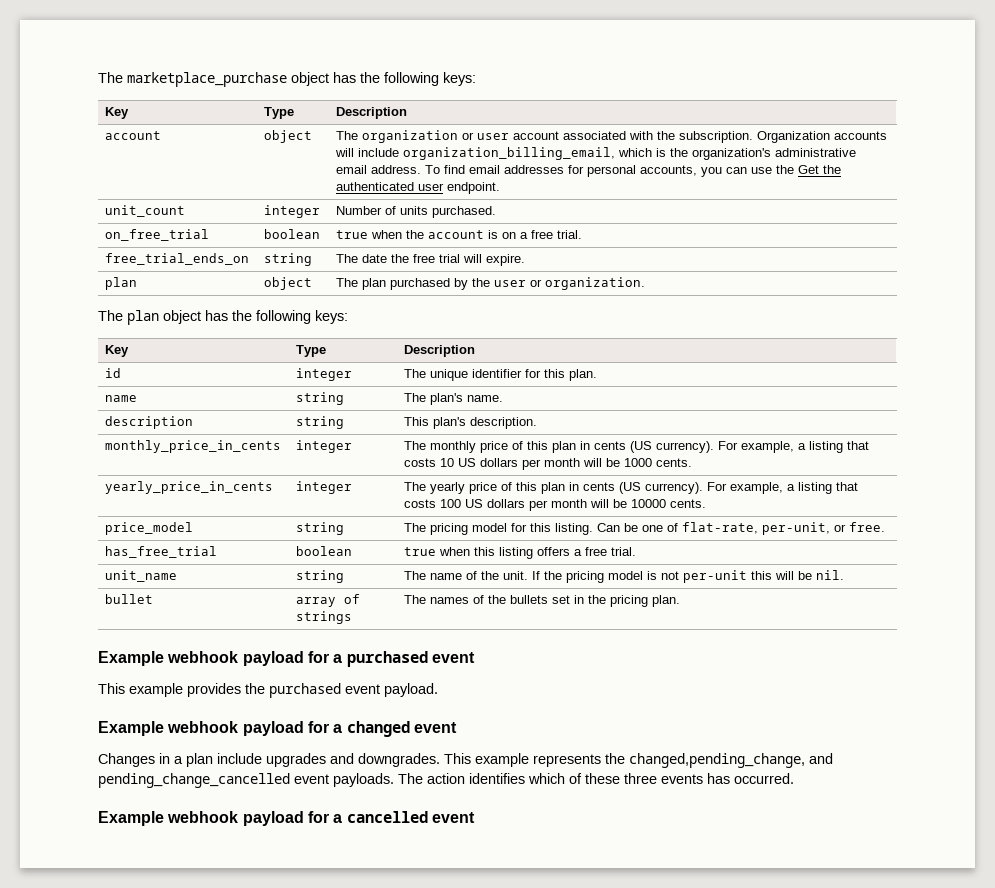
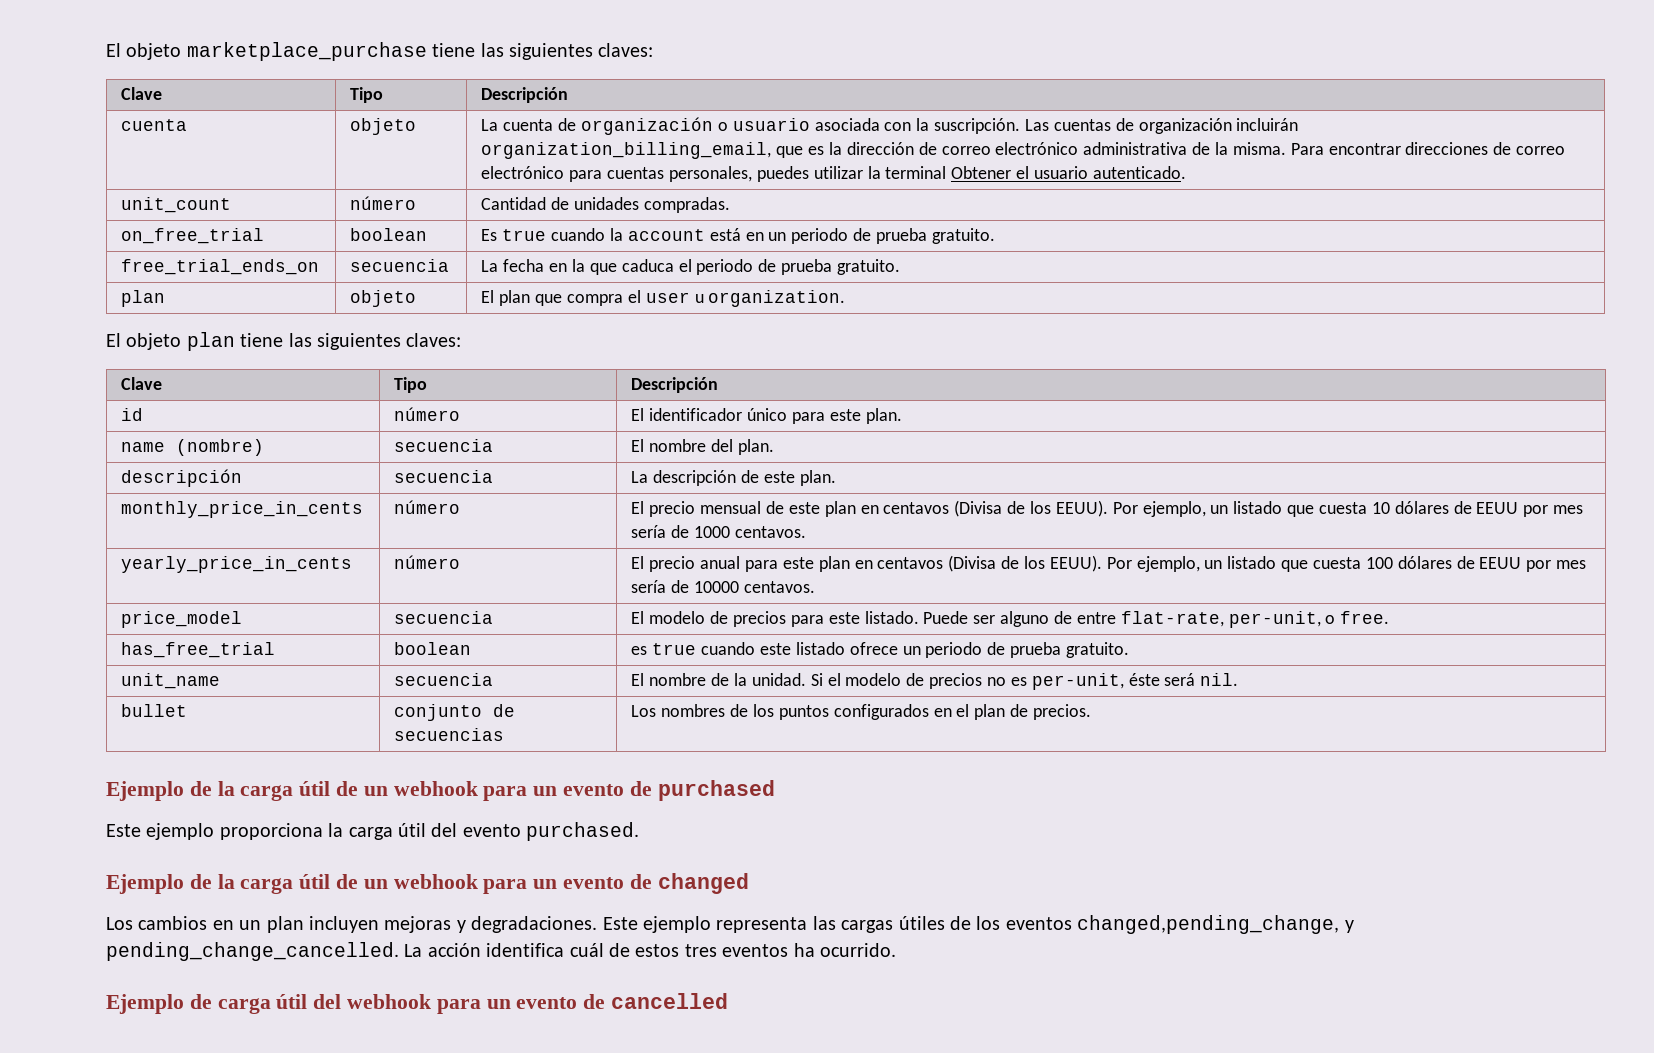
[98,72,476,87] [105,107,130,119] [264,107,295,119] [336,107,408,119] [105,131,162,140] [264,130,313,143] [336,130,888,143] [335,147,857,160] [336,165,842,177] [336,182,501,194] [105,205,186,217] [264,205,321,218] [336,206,497,218] [105,229,210,241] [264,229,321,239] [336,230,583,239] [105,253,250,265] [264,253,313,266] [336,254,526,266] [105,277,138,290] [264,277,313,290] [336,277,646,290] [98,310,348,325] [105,345,130,357] [296,345,327,357] [404,345,476,357] [105,368,122,378] [296,368,353,381] [404,369,598,381] [105,395,138,402] [296,392,345,405] [404,393,504,405] [105,416,194,429] [296,416,345,429] [404,417,538,429] [105,440,282,453] [296,440,353,453] [404,441,870,453] [404,458,693,470] [105,481,274,494] [296,481,353,494] [404,482,859,494] [404,499,707,511] [105,522,194,535] [296,522,345,535] [404,523,679,535] The marketplace_purchase object has the following keys: // Key | Type | Description // account | object | The organization or user account associated with the subscription. Organization accounts will include organization_billing_email, which is the organization's administrative email address. To find email addresses for personal accounts, you can use the Get the authenticated user endpoint. // unit_count | integer | Number of units purchased. // on_free_trial | boolean | true when the account is on a free trial. // free_trial_ends_on | string | The date the free trial will expire. // plan | object | The plan purchased by the user or organization. // The plan object has the following keys: // Key | Type | Description // id | integer | The unique identifier for this plan. // name | string | The plan's name. // description | string | This plan's description. // monthly_price_in_cents | integer | The monthly price of this plan in cents (US currency). For example, a listing that costs 10 US dollars per month will be 1000 cents. // yearly_price_in_cents | integer | The yearly price of this plan in cents (US currency). For example, a listing that costs 100 US dollars per month will be 10000 cents. // price_model | string | The pricing model for this listing. Can be one of -> [106,42,654,61] [121,87,163,100] [350,87,384,103] [481,87,569,103] [121,119,188,131] [350,118,417,135] [481,117,1299,135] [481,142,1566,159] [481,166,1186,182] [121,197,232,213] [350,196,417,210] [481,197,730,213] [121,228,265,244] [350,228,428,241] [481,228,995,244] [121,259,320,275] [350,259,450,272] [481,259,900,275] [121,290,166,307] [350,290,417,307] [481,290,846,307] [106,332,462,351] [121,377,163,390] [394,377,428,393] [631,377,719,393] [121,408,144,421] [394,407,461,421] [631,408,902,424] [121,439,265,456] [394,439,494,452] [631,439,774,455] [121,469,243,487] [394,470,494,483] [631,470,836,486] [121,501,364,518] [394,500,461,514] [631,500,1584,517] [631,525,806,538] [121,556,353,573] [394,555,461,569] [631,555,1587,572] [631,580,815,593] [121,611,243,628] [394,611,494,624] [631,611,1116,627] El objeto marketplace_purchase tiene las siguientes claves: // Clave | Tipo | Descripción // cuenta | objeto | La cuenta de organización o usuario asociada con la suscripción. Las cuentas de organización incluirán organization_billing_email, que es la dirección de correo electrónico administrativa de la misma. Para encontrar direcciones de correo electrónico para cuentas personales, puedes utilizar la terminal Obtener el usuario autenticado. // unit_count | número | Cantidad de unidades compradas. // on_free_trial | boolean | Es true cuando la account está en un periodo de prueba gratuito. // free_trial_ends_on | secuencia | La fecha en la que caduca el periodo de prueba gratuito. // plan | objeto | El plan que compra el user u organization. // El objeto plan tiene las siguientes claves: // Clave | Tipo | Descripción // id | número | El identificador único para este plan. // name (nombre) | secuencia | El nombre del plan. // descripción | secuencia | La descripción de este plan. // monthly_price_in_cents | número | El precio mensual de este plan en centavos (Divisa de los EEUU). Por ejemplo, un listado que cuesta 10 dólares de EEUU por mes sería de 1000 centavos. // yearly_price_in_cents | número | El precio anual para este plan en centavos (Divisa de los EEUU). Por ejemplo, un listado que cuesta 100 dólares de EEUU por mes sería de 10000 centavos. // price_model | secuencia | El modelo de precios para este listado. Puede ser alguno de entre
[834,524,847,532] or -> [1325,615,1336,624] o
[404,547,637,559] [105,570,178,582] [296,570,345,583] [404,570,845,583] [105,594,154,604] [296,594,361,607] [296,611,353,624] [404,595,681,607] [98,651,475,667] [98,683,438,698] [98,721,457,737] [98,753,833,768] [98,773,794,788] [98,811,475,826] true when this listing offers a free trial. // unit_name | string | The name of the unit. If the pricing model is not per-unit this will be nil. // bullet | array of strings | The names of the bullets set in the pricing plan. // Example webhook payload for a purchased event // This example provides the purchased event payload. // Example webhook payload for a changed event // Changes in a plan include upgrades and downgrades. This example represents the changed,pending_change, and pending_change_cancelled event payloads. The action identifies which of these three events has occurred. // Example webhook payload for a cancelled event -> [631,642,1129,658] [121,673,221,689] [394,673,494,686] [631,673,1239,690] [121,704,188,717] [394,704,516,721] [394,728,505,741] [631,704,1091,720] [106,780,775,801] [106,822,640,841] [106,873,749,894] [106,915,1354,934] [106,942,896,961] [106,993,729,1014] es true cuando este listado ofrece un periodo de prueba gratuito. // unit_name | secuencia | El nombre de la unidad. Si el modelo de precios no es per-unit, éste será nil. // bullet | conjunto de secuencias | Los nombres de los puntos configurados en el plan de precios. // Ejemplo de la carga útil de un webhook para un evento de purchased // Este ejemplo proporciona la carga útil del evento purchased. // Ejemplo de la carga útil de un webhook para un evento de changed // Los cambios en un plan incluyen mejoras y degradaciones. Este ejemplo representa las cargas útiles de los eventos changed,pending_change, y pending_change_cancelled. La acción identifica cuál de estos tres eventos ha ocurrido. // Ejemplo de carga útil del webhook para un evento de cancelled

